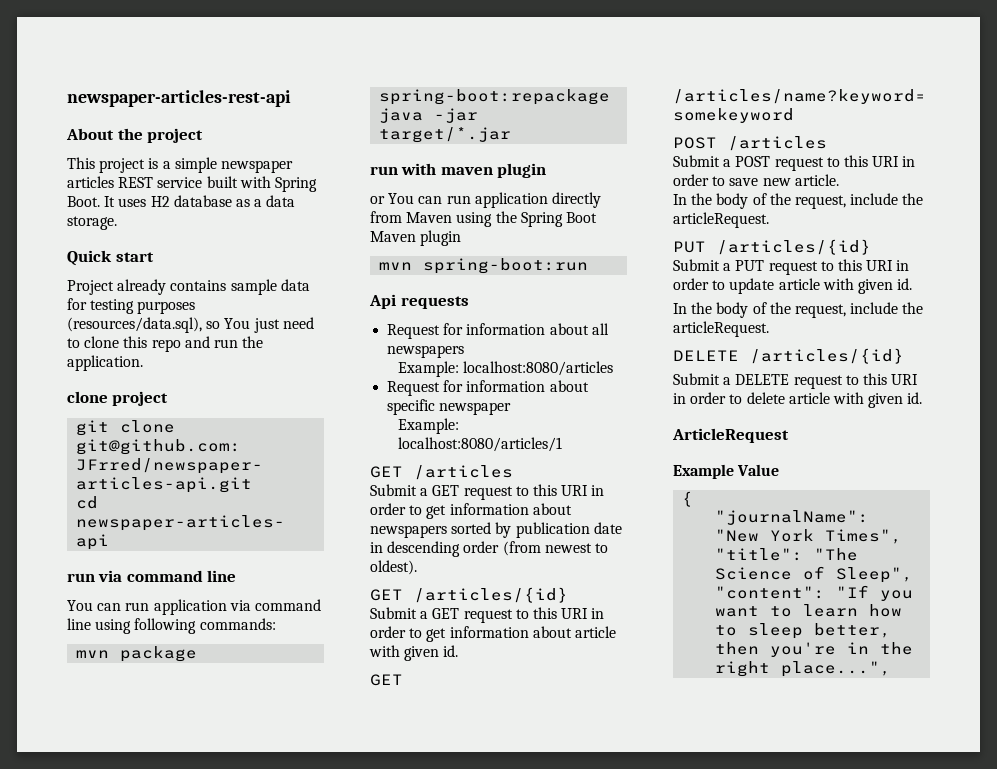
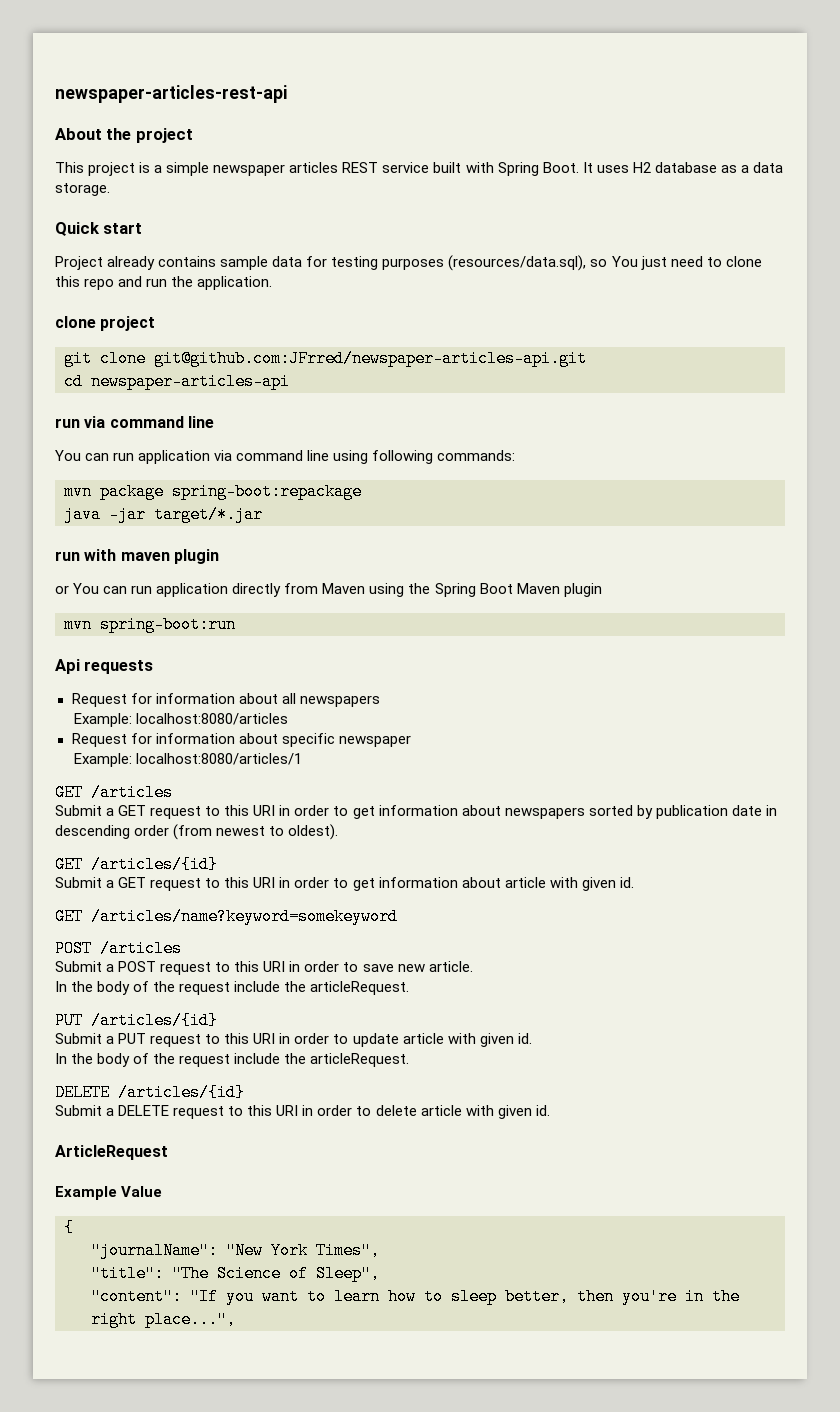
[794,195,846,209] request, -> [179,982,231,995] request
[794,304,846,318] request, -> [179,1054,231,1067] request

